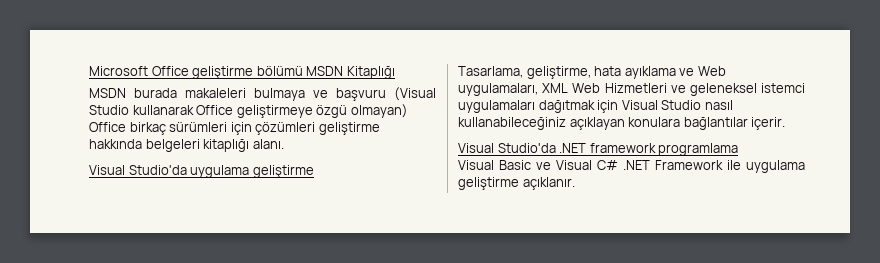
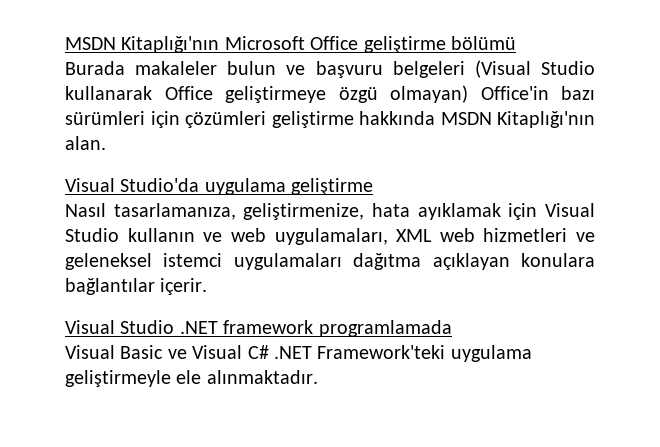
(89, 71) none -> [65,36,220,53] MSDN Kitaplığı'nın
[306,66,395,79] [89,88,305,101] MSDN Kitaplığı // MSDN burada makaleleri bulmaya -> [65,61,277,75] // Burada makaleler bulun
(386, 94) none -> [392,61,465,78] belgeleri
[89,122,166,135] Office birkaç -> [480,86,595,100] Office'in bazı
[145,139,284,152] belgeleri kitaplığı alanı. -> [440,111,595,128] [65,136,106,150] MSDN Kitaplığı'nın alan.
[458,66,726,79] [458,83,805,96] [458,100,733,113] [458,117,566,130] Tasarlama, geliştirme, hata ayıklama ve Web uygulamaları, XML Web Hizmetleri ve geleneksel istemci uygulamaları dağıtmak için Visual Studio nasıl kullanabileceğiniz -> [65,203,596,220] [65,228,595,245] [65,253,422,270] Nasıl tasarlamanıza, geliştirmenize, hata ayıklamak için Visual Studio kullanın ve web uygulamaları, XML web hizmetleri ve geleneksel istemci uygulamaları dağıtma
[497,143,556,153] Studio'da -> [120,320,175,334] Studio
[658,143,739,156] programlama -> [318,320,452,337] programlamada
[655,160,805,173] [458,177,575,190] Framework ile uygulama geliştirme açıklanır. -> [317,345,532,362] [65,370,318,387] Framework'teki uygulama geliştirmeyle ele alınmaktadır.

